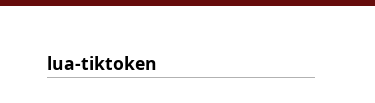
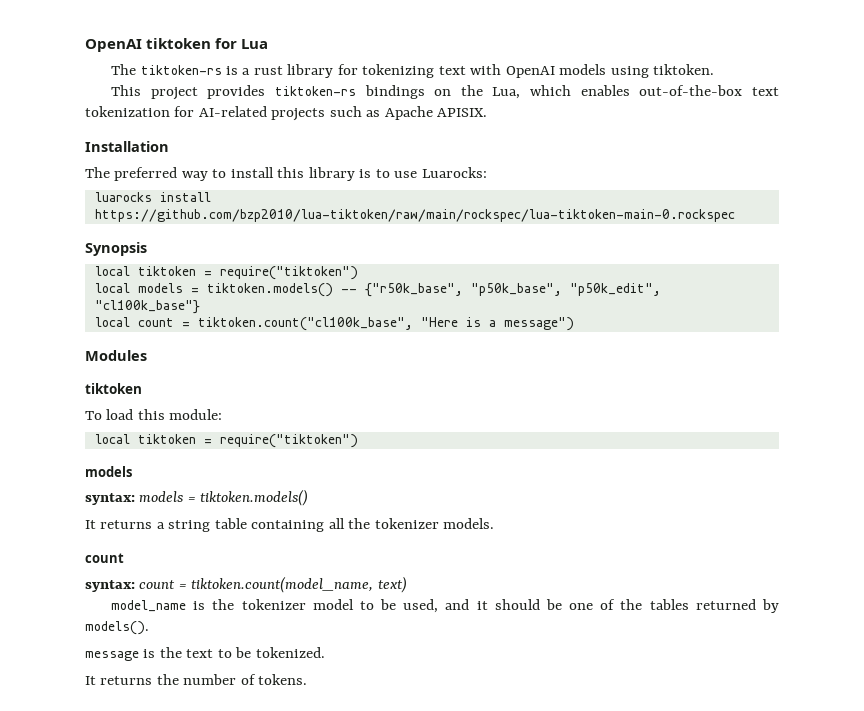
[47,56,157,70] lua-tiktoken -> [85,38,269,52] [111,64,714,78] [111,85,780,100] [85,106,488,121] [85,141,169,152] [85,167,487,181] [94,192,211,202] [94,209,735,222] [85,242,147,256] [94,266,358,280] [94,283,661,297] [94,300,200,314] [94,317,574,331] [85,350,147,361] [85,383,142,394] [85,409,223,420] [94,434,358,448] [85,466,132,477] [85,489,309,506] [85,518,495,532] [85,553,124,563] [85,576,407,593] [111,599,779,613] [85,621,149,635] [85,647,325,661] [85,674,308,685] OpenAI tiktoken for Lua // The tiktoken-rs is a rust library for tokenizing text with OpenAI models using tiktoken. // This project provides tiktoken-rs bindings on the Lua, which enables out-of-the-box text tokenization for AI-related projects such as Apache APISIX. // Installation // The preferred way to install this library is to use Luarocks: // luarocks install https://github.com/bzp2010/lua-tiktoken/raw/main/rockspec/lua-tiktoken-main-0.rockspec // Synopsis // local tiktoken = require("tiktoken") // local models = tiktoken.models() -- {"r50k_base", "p50k_base", "p50k_edit", "cl100k_base"} // local count = tiktoken.count("cl100k_base", "Here is a message") // Modules // tiktoken // To load this module: // local tiktoken = require("tiktoken") // models // syntax: models = tiktoken.models() // It returns a string table containing all the tokenizer models. // count // syntax: count = tiktoken.count(model_name, text) // model_name is the tokenizer model to be used, and it should be one of the tables returned by models(). // message is the text to be tokenized. // It returns the number of tokens.

